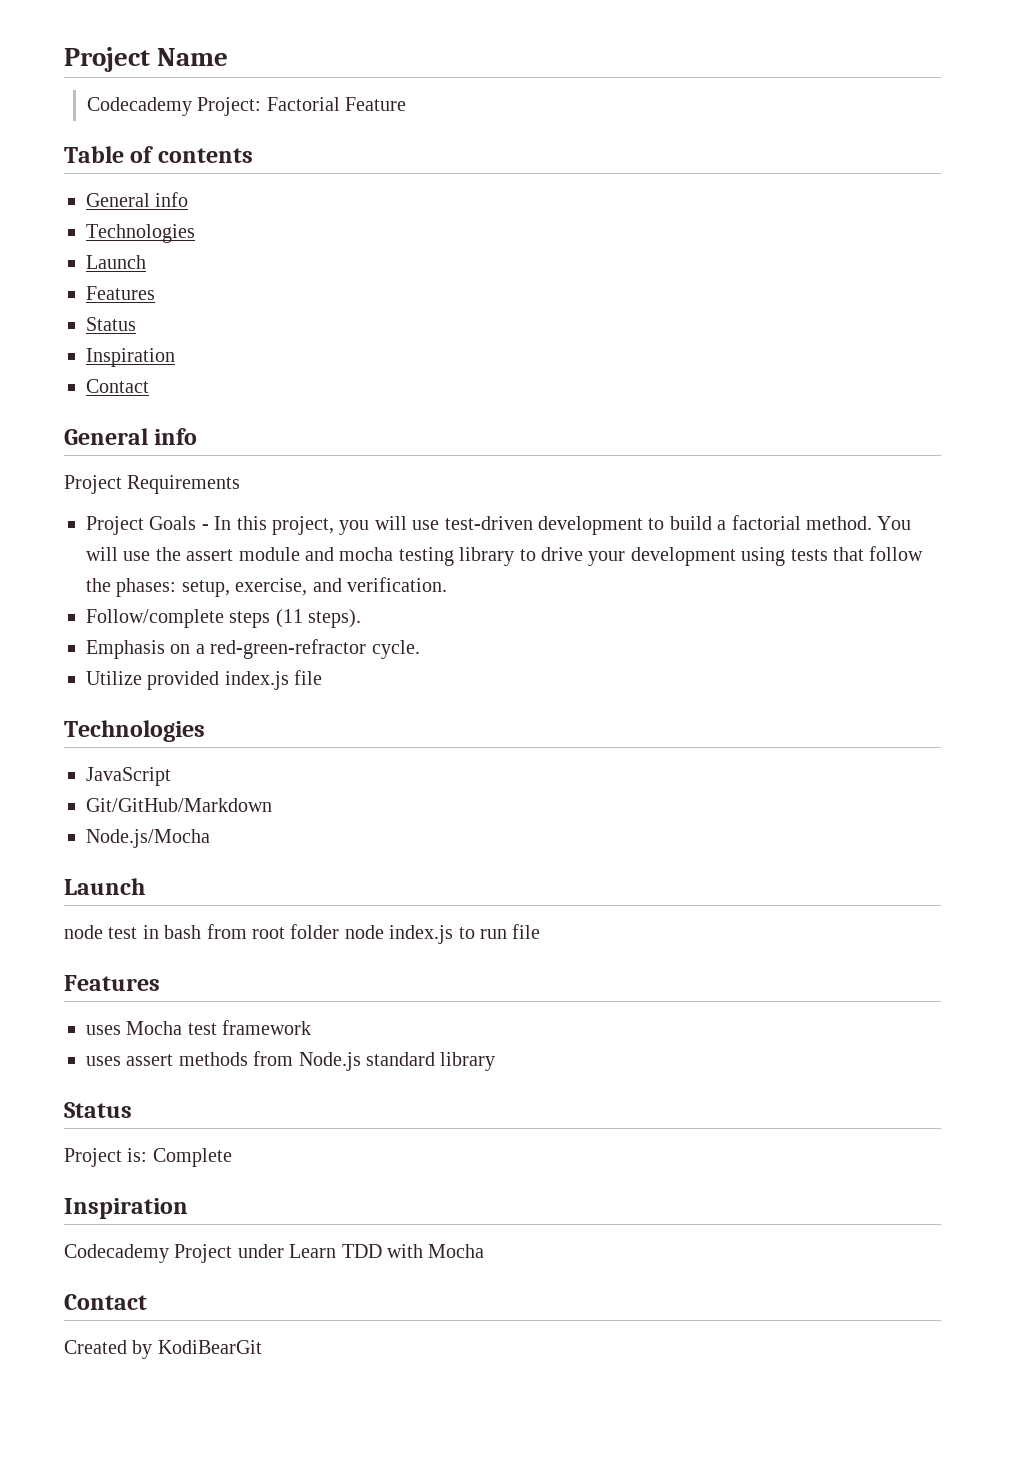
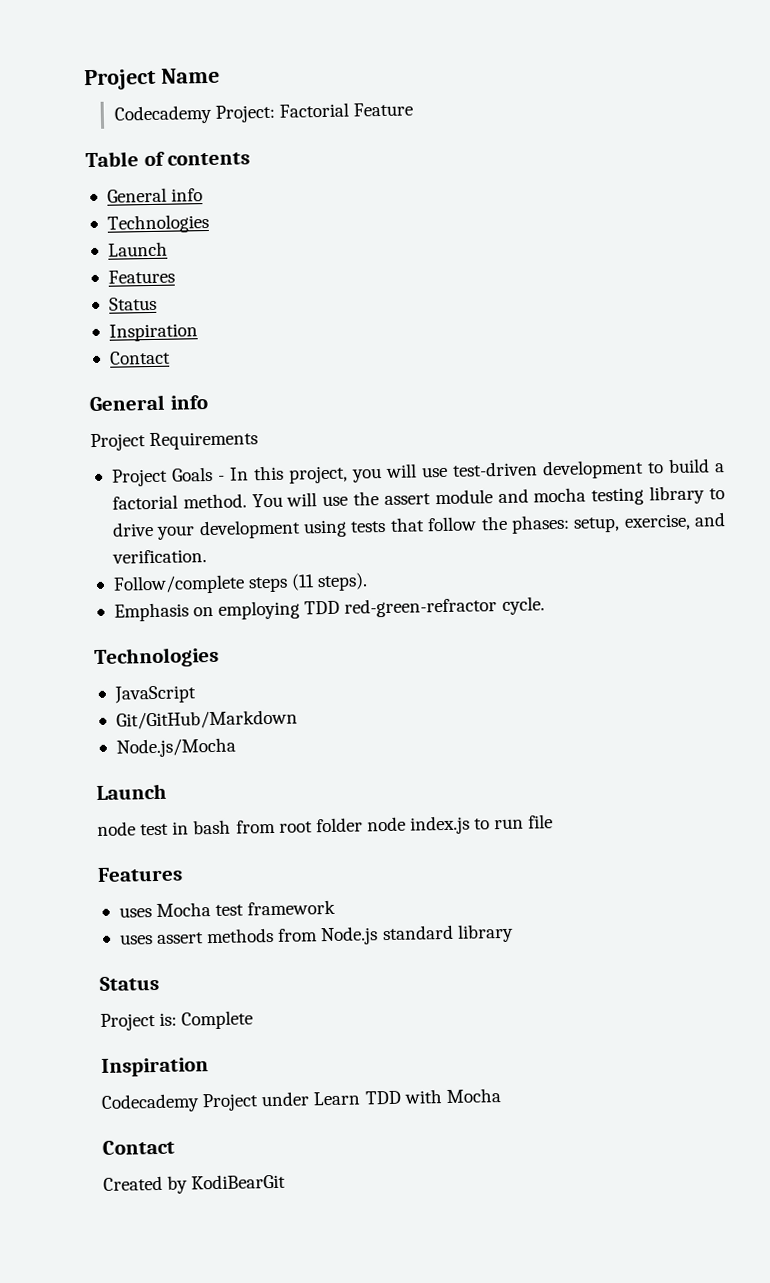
[195,644,205,654] a -> [218,600,341,620] employing TDD
[86,670,323,690] // Utilize provided index.js file -> (545, 605) none

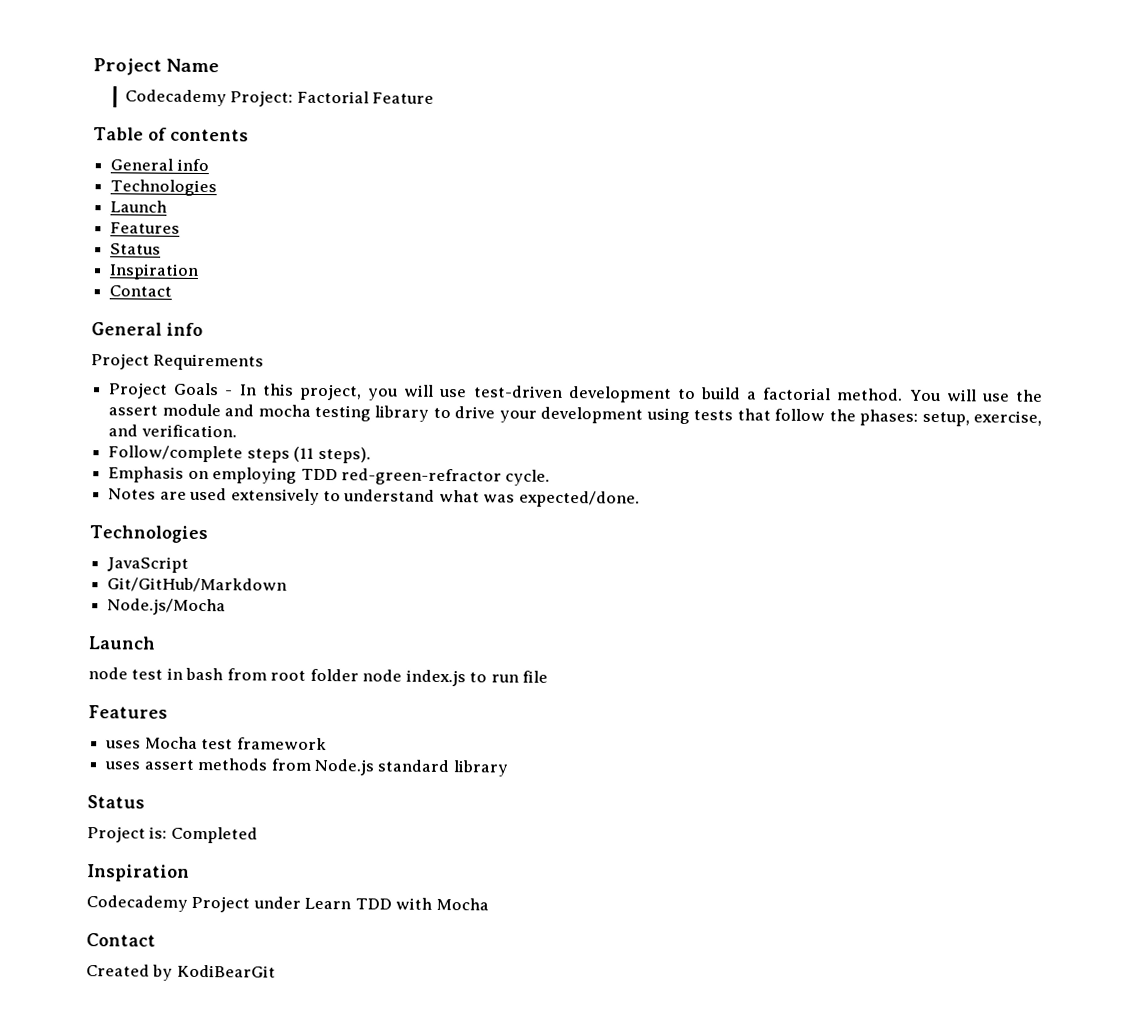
(545, 605) none -> [108,487,640,508] // Notes are used extensively to understand what was expected/done.
[181,1010,254,1030] Complete -> [170,826,258,844] Completed

